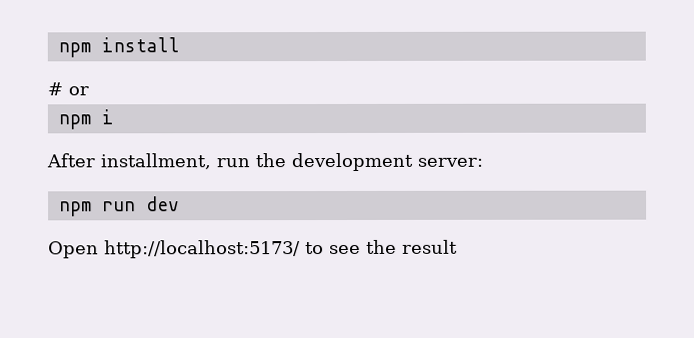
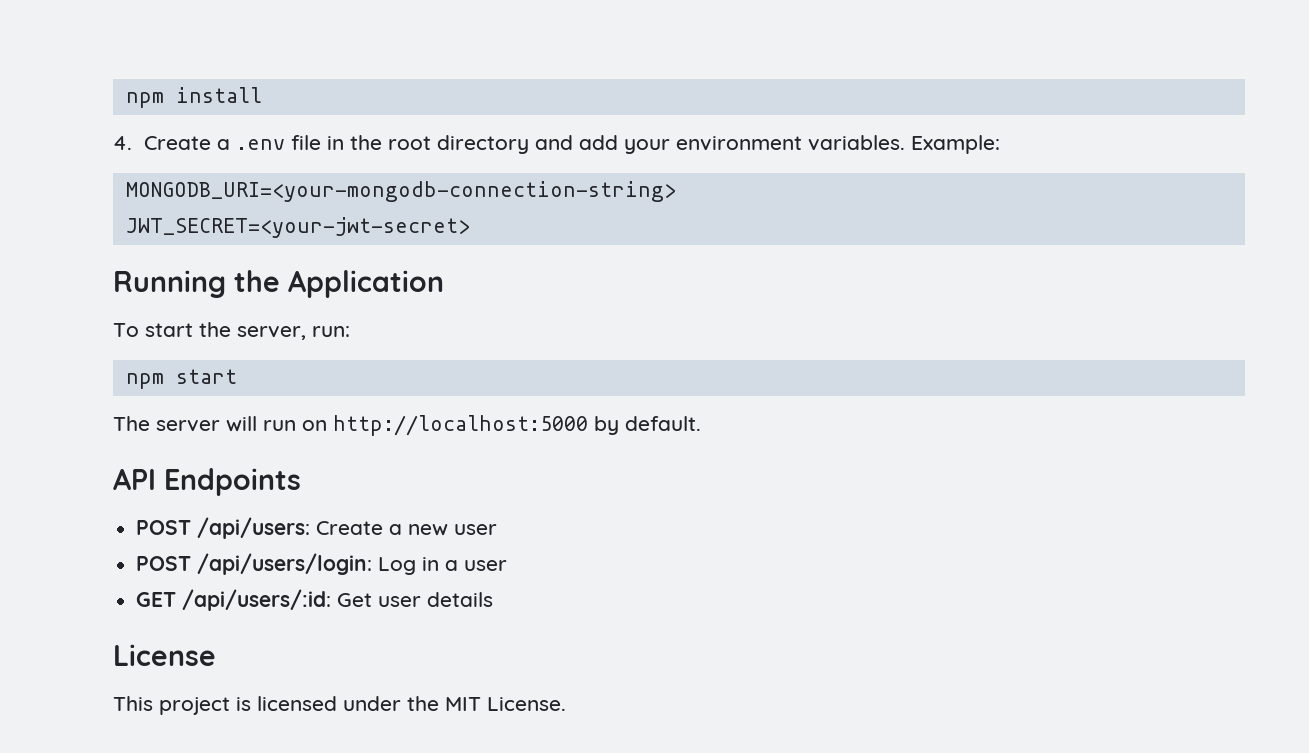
[47,82,89,96] [57,109,114,130] [46,152,483,172] [58,196,180,217] [48,239,458,259] # or // npm i // After installment, run the development server: // npm run dev // Open http://localhost:5173/ to see the result -> [113,135,1000,154] [125,181,676,202] [125,217,470,238] [113,270,444,298] [113,322,350,340] [125,369,237,389] [113,415,701,436] [113,468,301,496] [136,517,498,539] [136,553,508,575] [136,589,494,611] [113,644,216,666] [113,696,566,715] 4. Create a .env file in the root directory and add your environment variables. Example: // MONGODB_URI=<your-mongodb-connection-string> // JWT_SECRET=<your-jwt-secret> // Running the Application // To start the server, run: // npm start // The server will run on http://localhost:5000 by default. // API Endpoints // POST /api/users: Create a new user // POST /api/users/login: Log in a user // GET /api/users/:id: Get user details // License // This project is licensed under the MIT License.

